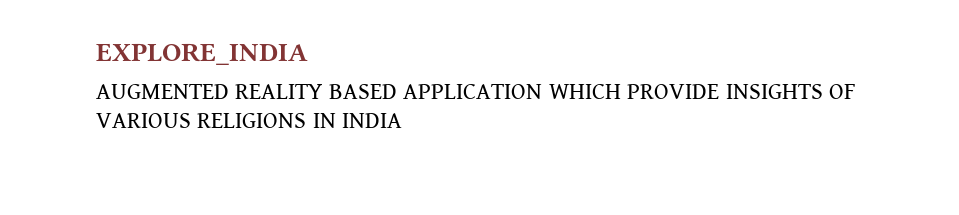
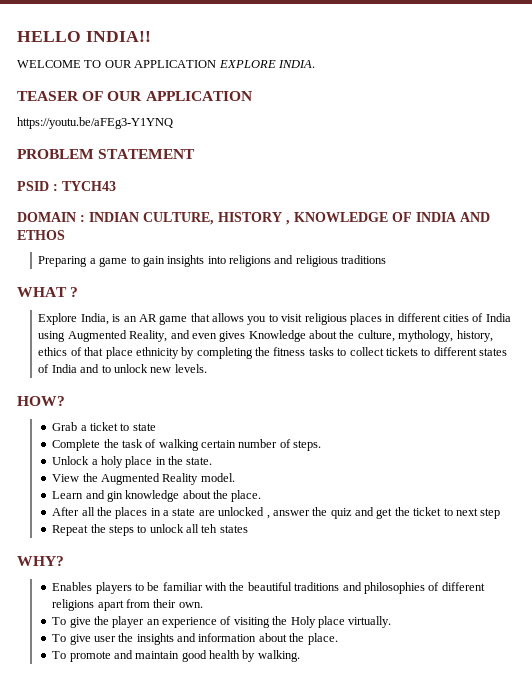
[96,43,308,65] [96,84,857,99] [96,113,403,128] EXPLORE_INDIA // AUGMENTED REALITY BASED APPLICATION WHICH PROVIDE INSIGHTS OF VARIOUS RELIGIONS IN INDIA -> [17,31,151,42] [17,60,315,68] [17,91,252,101] [17,117,173,129] [17,149,196,159] [17,181,116,191] [17,212,490,225] [17,230,65,240] [38,255,387,267] [17,287,79,297] [38,313,511,325] [38,330,493,342] [38,347,508,359] [38,364,207,373] [17,396,65,406] [52,422,156,431] [52,439,322,451] [52,456,213,468] [52,473,235,485] [52,490,262,502] [52,507,501,519] [52,524,248,536] [17,556,64,566] [52,582,485,594] [52,599,203,611] [52,616,392,628] [52,633,338,645] [52,650,300,662] HELLO INDIA!! // WELCOME TO OUR APPLICATION EXPLORE INDIA. // TEASER OF OUR APPLICATION // https://youtu.be/aFEg3-Y1YNQ // PROBLEM STATEMENT // PSID : TYCH43 // DOMAIN : INDIAN CULTURE, HISTORY , KNOWLEDGE OF INDIA AND ETHOS // Preparing a game to gain insights into religions and religious traditions // WHAT ? // Explore India, is an AR game that allows you to visit religious places in different cities of India using Augmented Reality, and even gives Knowledge about the culture, mythology, history, ethics of that place ethnicity by completing the fitness tasks to collect tickets to different states of India and to unlock new levels. // HOW? // Grab a ticket to state // Complete the task of walking certain number of steps. // Unlock a holy place in the state. // View the Augmented Reality model. // Learn and gin knowledge about the place. // After all the places in a state are unlocked , answer the quiz and get the ticket to next step // Repeat the steps to unlock all teh states // WHY? // Enables players to be familiar with the beautiful traditions and philosophies of different religions apart from their own. // To give the player an experience of visiting the Holy place virtually. // To give user the insights and information about the place. // To promote and maintain good health by walking.

